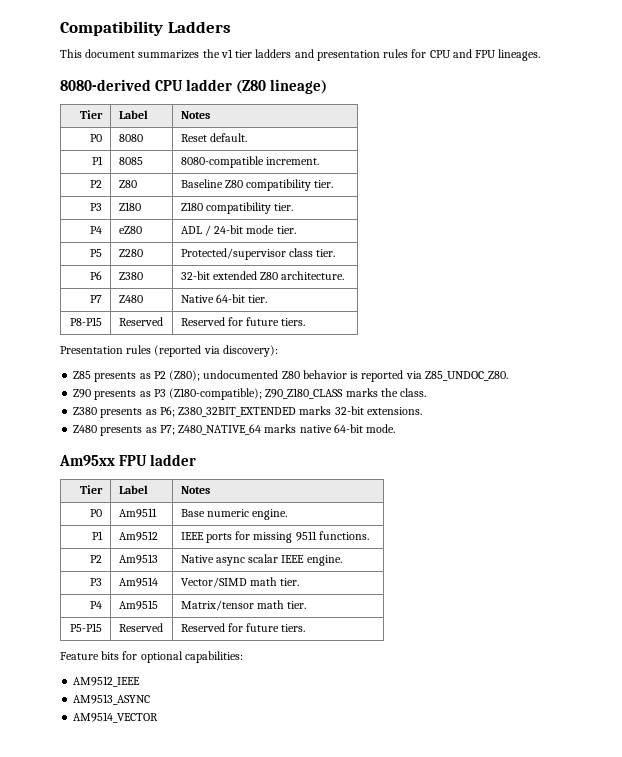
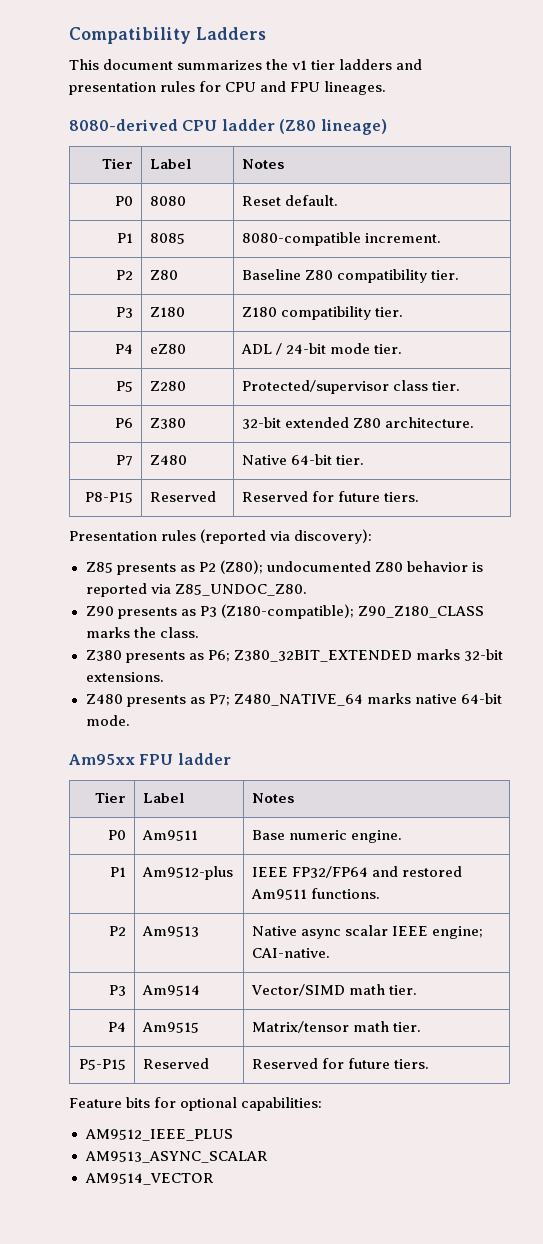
[118,531,158,541] [180,531,317,543] Am9512 | IEEE ports for missing 9511 -> [141,866,233,880] [251,866,462,878] [250,889,307,900] Am9512-plus | IEEE FP32/FP64 and restored Am9511
[306,555,342,566] engine. -> [431,926,483,939] [251,948,330,958] engine; CAI-native.
[73,676,141,687] [73,694,151,705] AM9512_IEEE // AM9513_ASYNC -> [84,1129,233,1141] [84,1151,268,1163] AM9512_IEEE_PLUS // AM9513_ASYNC_SCALAR

